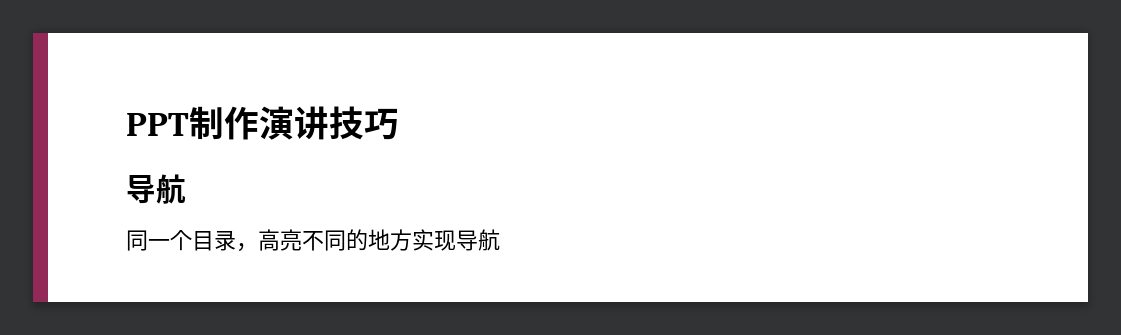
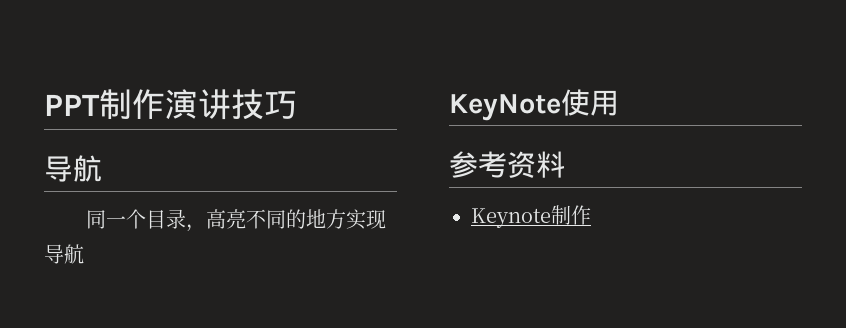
(500, 240) none -> [449,89,619,121] [449,151,565,178] [471,205,591,228] // KeyNote使用 // 参考资料 // Keynote制作

